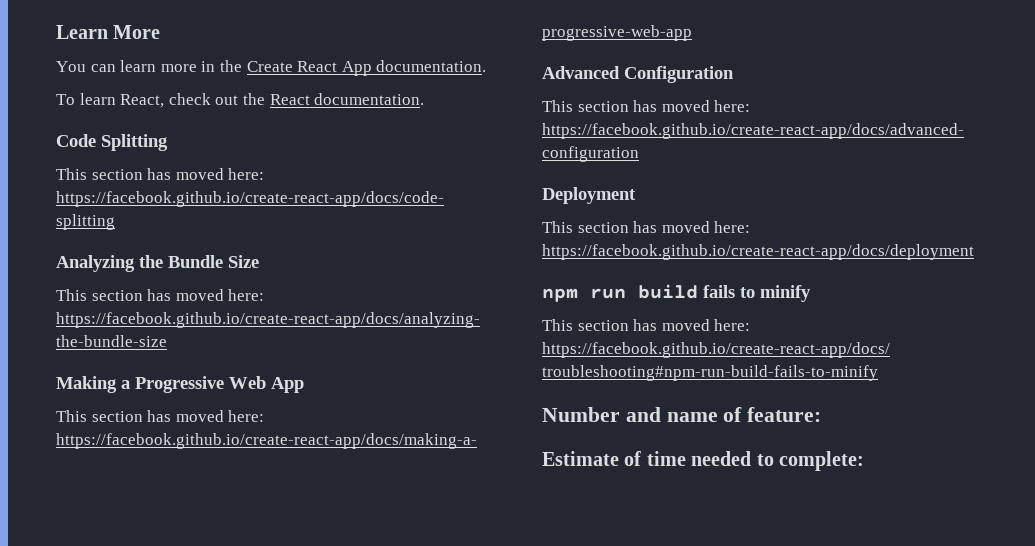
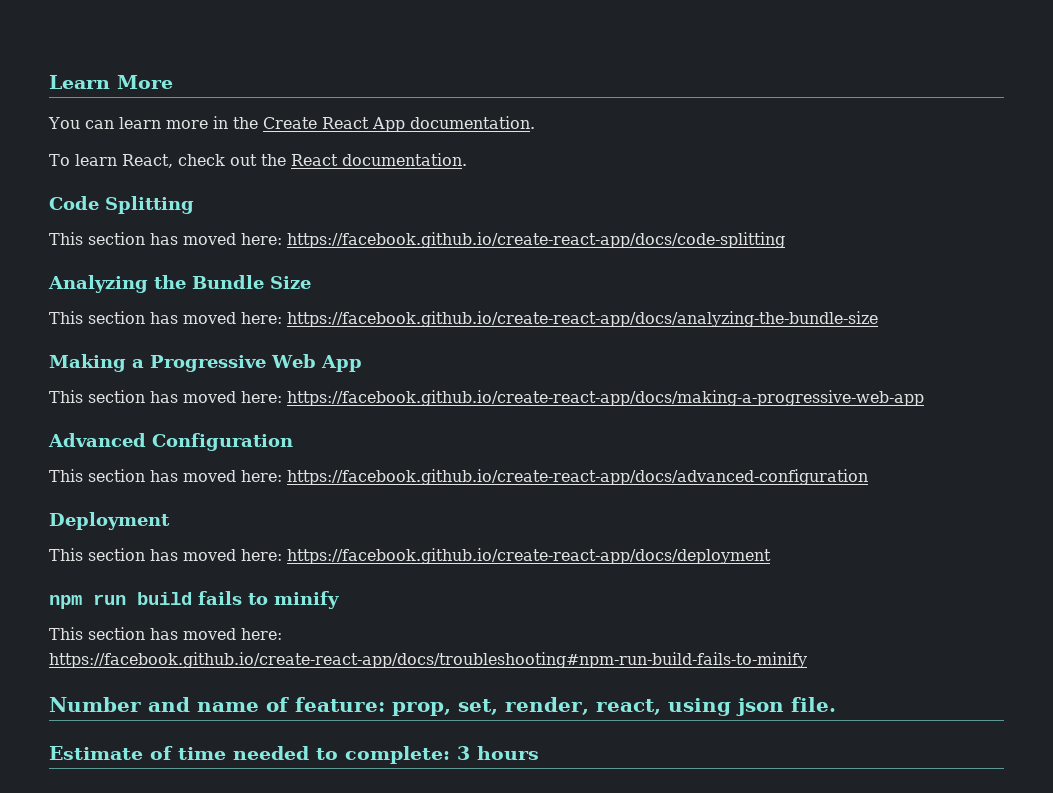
(822, 414) none -> [392,697,836,716] prop, set, render, react, using json file.
(864, 461) none -> [457,746,539,760] 3 hours

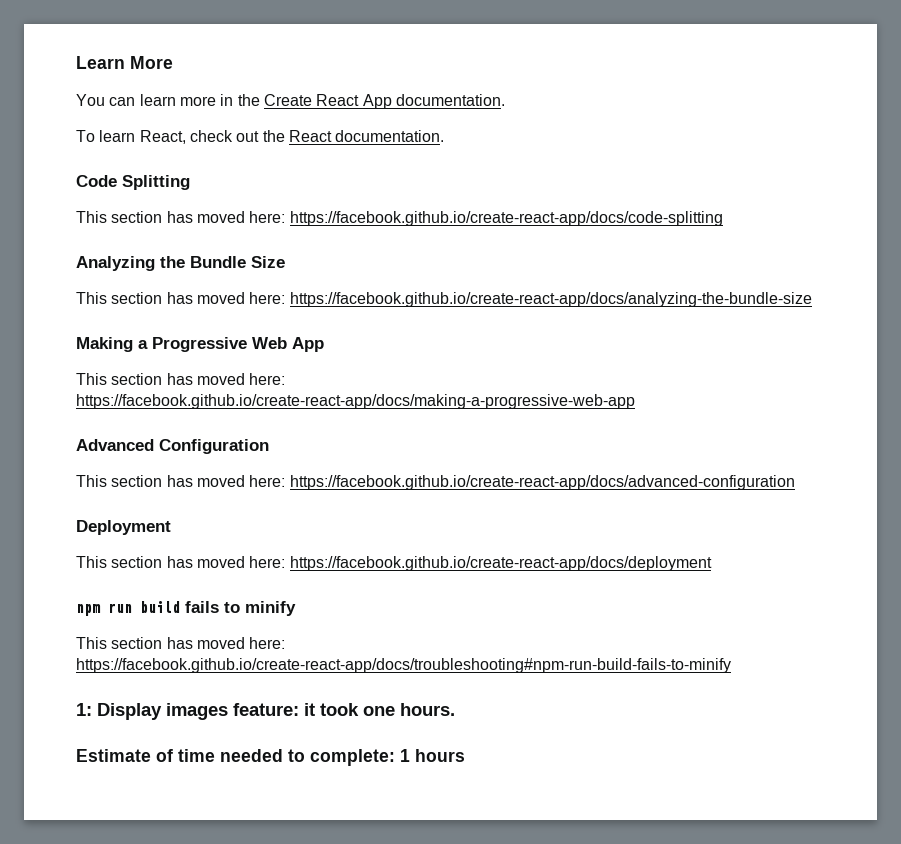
[49,697,836,716] Number and name of feature: prop, set, render, react, using json file. -> [76,703,455,720] 1: Display images feature: it took one hours.
[457,746,470,760] 3 -> [400,749,410,762] 1

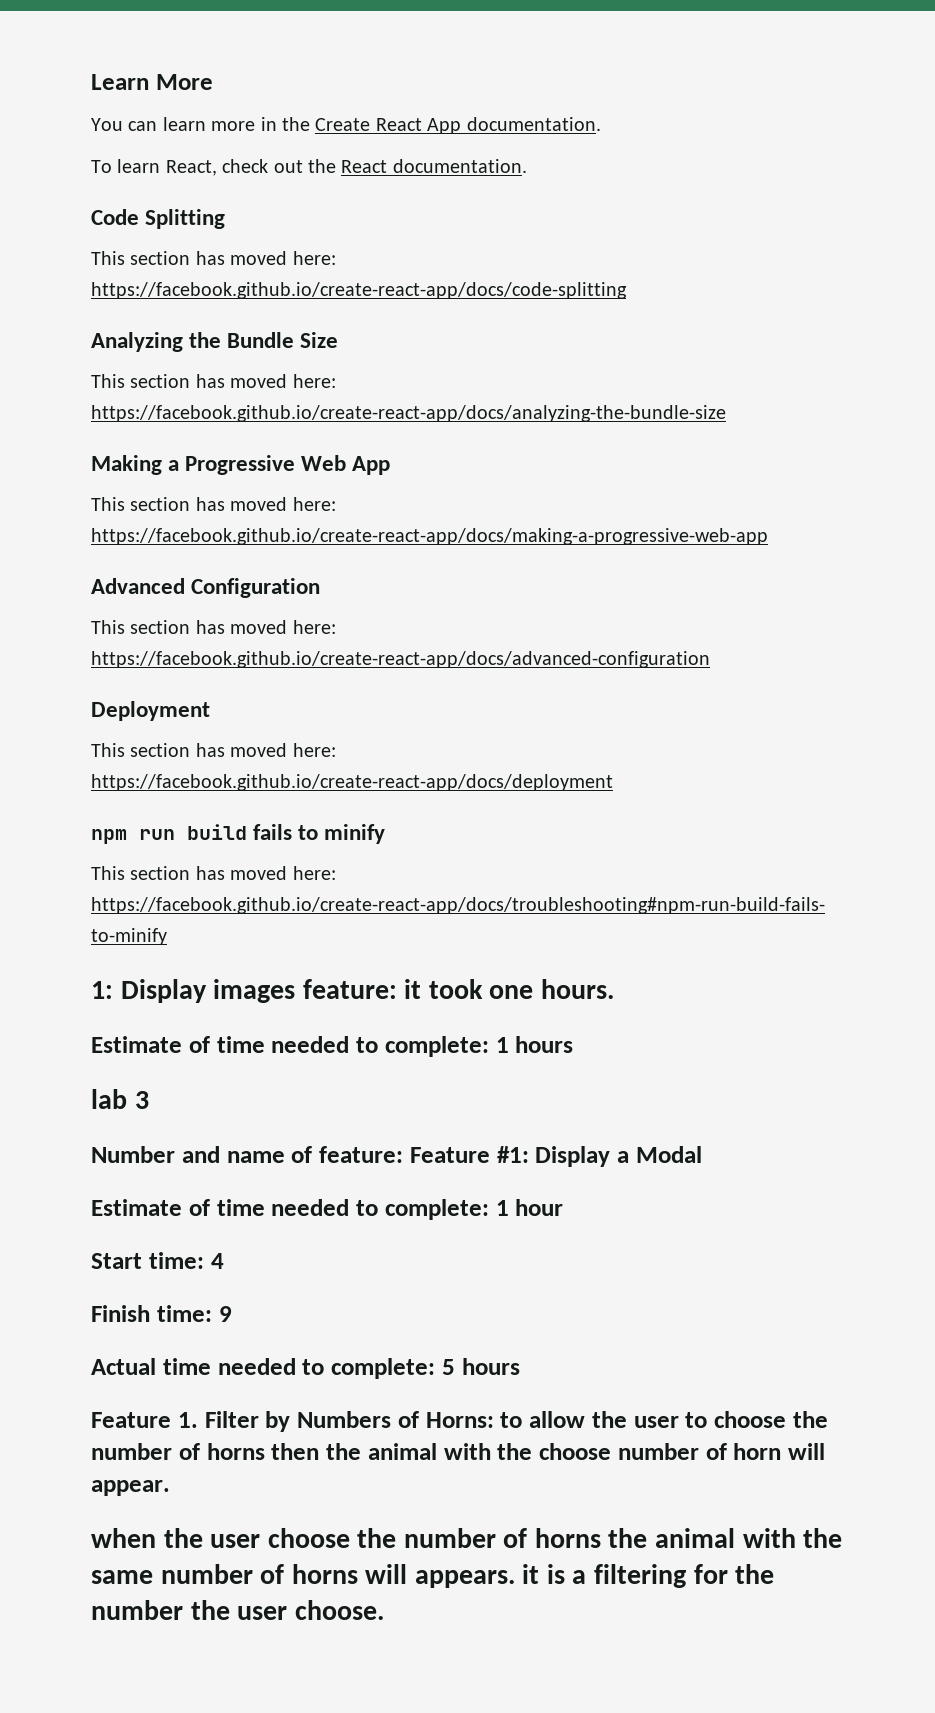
(465, 755) none -> [91,1089,149,1109] [91,1146,702,1167] [91,1199,564,1220] [91,1252,224,1269] [91,1305,232,1322] [91,1358,520,1379] [91,1411,828,1432] [91,1443,825,1460] [91,1480,170,1496] [91,1528,843,1548] [91,1564,775,1588] [91,1600,384,1620] // lab 3 // Number and name of feature: Feature #1: Display a Modal // Estimate of time needed to complete: 1 hour // Start time: 4 // Finish time: 9 // Actual time needed to complete: 5 hours // Feature 1. Filter by Numbers of Horns: to allow the user to choose the number of horns then the animal with the choose number of horn will appear. // when the user choose the number of horns the animal with the same number of horns will appears. it is a filtering for the number the user choose.

